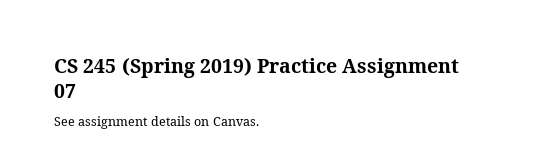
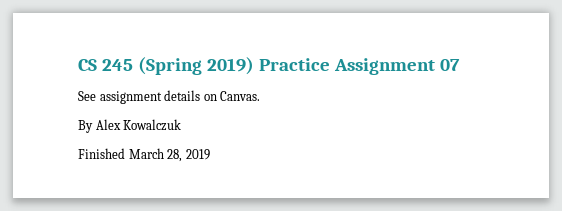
(259, 121) none -> [78,119,182,133] [78,148,210,162] // By Alex Kowalczuk // Finished March 28, 2019

